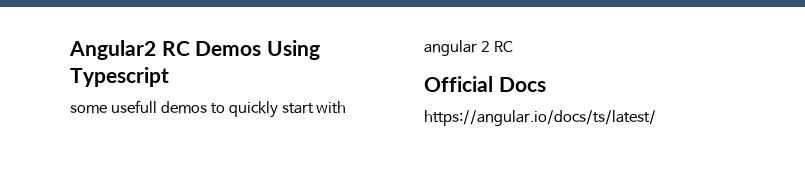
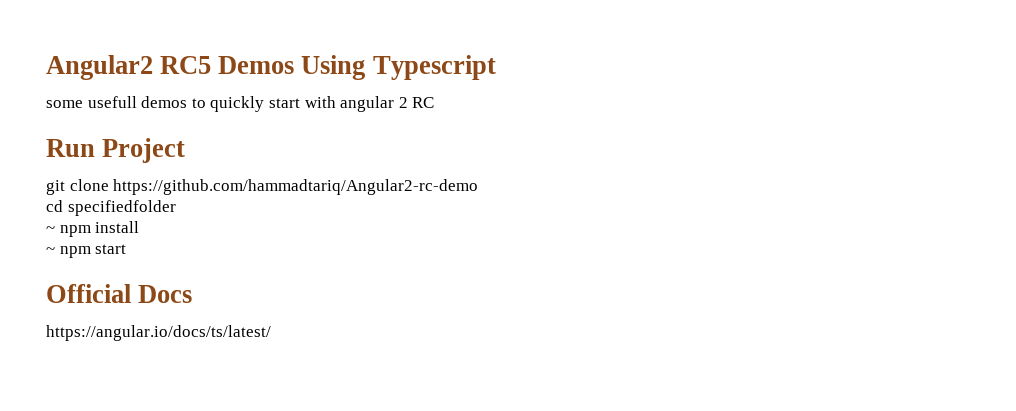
[161,41,190,56] RC -> [160,56,212,74] RC5
(513, 46) none -> [46,138,186,163] [46,179,479,195] [46,200,176,216] [46,221,140,237] [46,244,127,258] // Run Project // git clone https://github.com/hammadtariq/Angular2-rc-demo // cd specifiedfolder // ~ npm install // ~ npm start

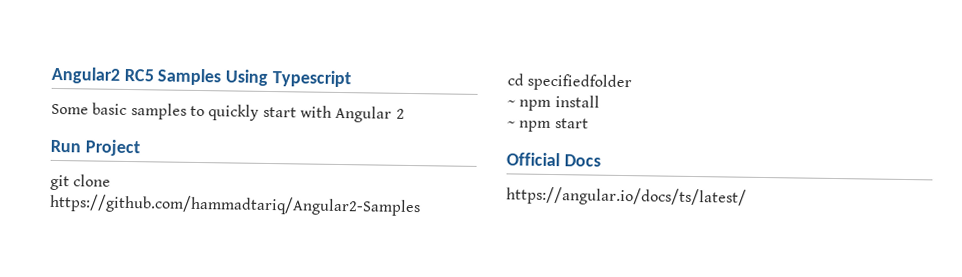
[218,56,295,74] Demos -> [157,68,222,86] Samples
[46,96,188,108] some usefull demos -> [51,102,187,120] Some basic samples
[340,96,395,112] angular -> [335,105,393,123] Angular
[412,97,435,108] RC -> (405, 113) none
[113,179,479,195] https://github.com/hammadtariq/Angular2-rc-demo -> [49,193,421,217] https://github.com/hammadtariq/Angular2-Samples

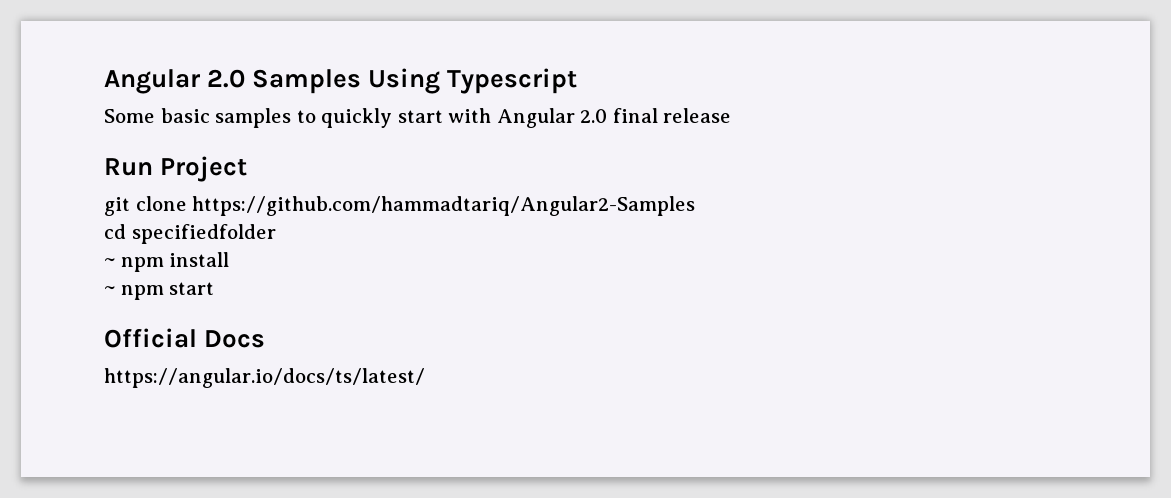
[51,66,154,84] Angular2 RC5 -> [104,69,246,94] Angular 2.0
[395,108,405,119] 2 -> [580,108,732,123] 2.0 final release

